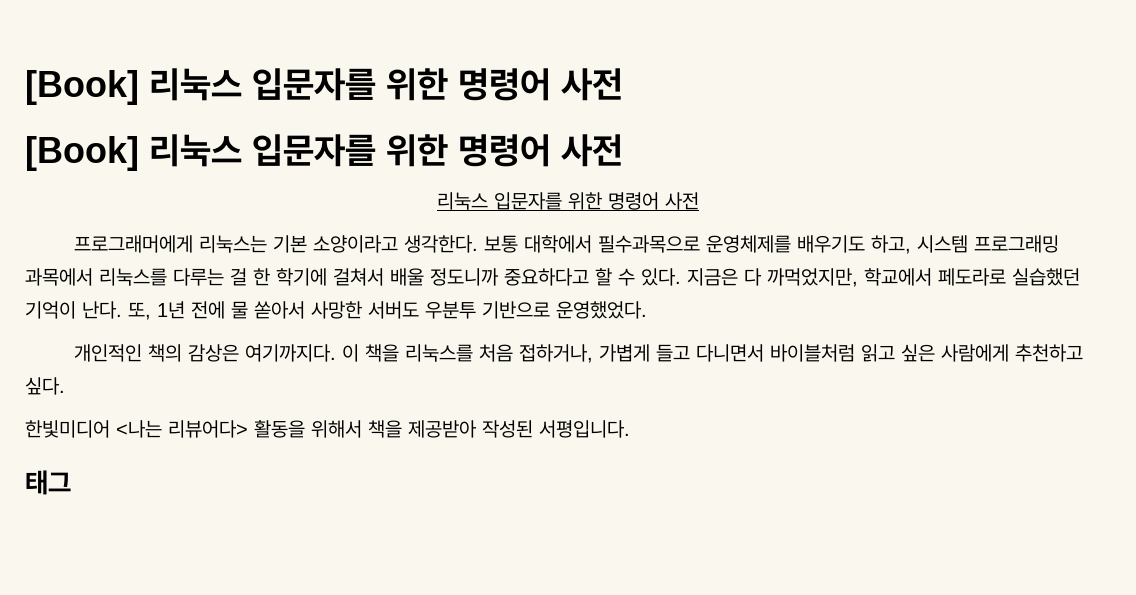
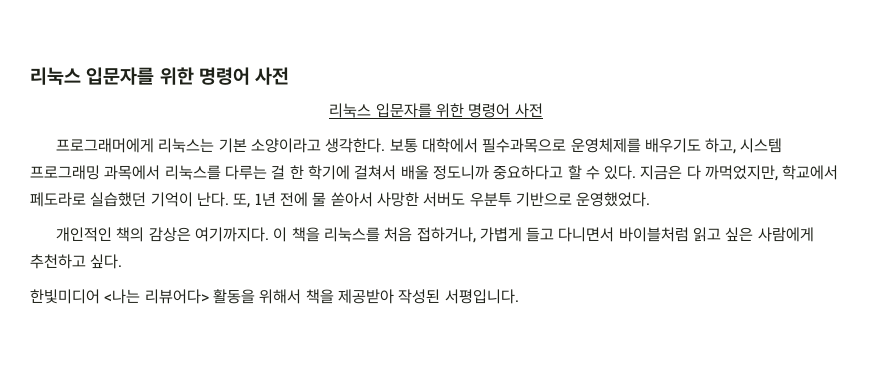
[25,68,623,105] [25,136,139,171] [Book] 리눅스 입문자를 위한 명령어 사전 // [Book] -> (30, 76) none
[25,470,71,495] // 태그 -> (519, 296) none

